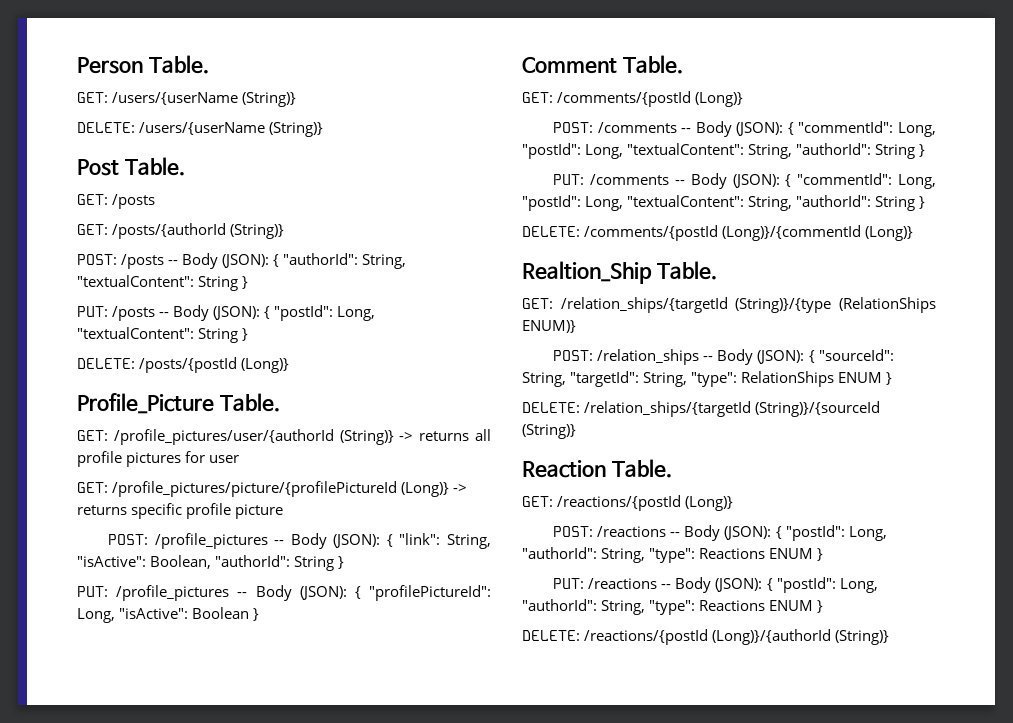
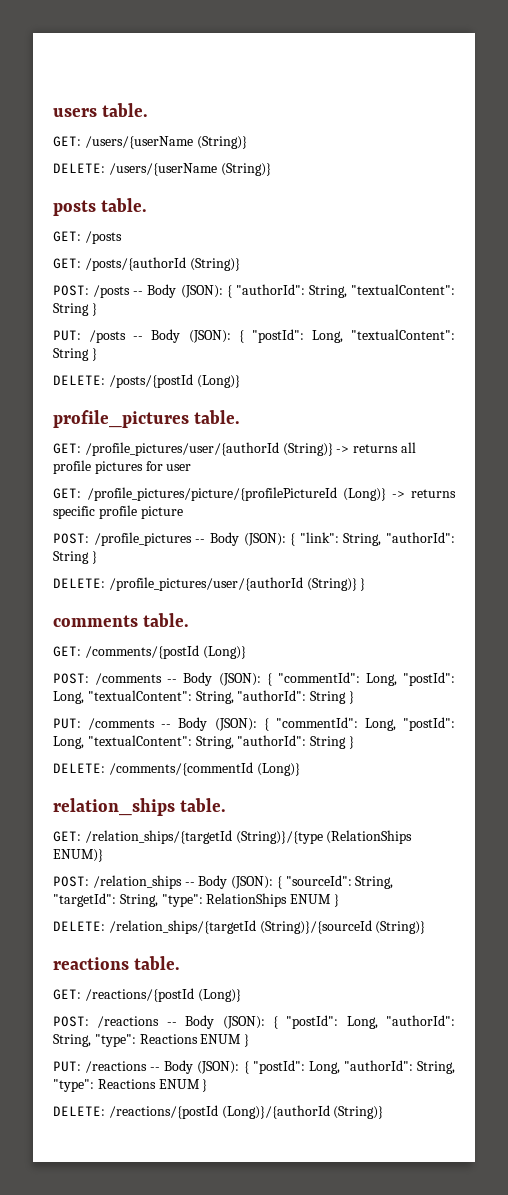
[77,55,209,74] Person Table. -> [53,103,149,117] users table.
[77,157,185,176] Post Table. -> [53,198,148,216] posts table.
[77,393,280,414] Profile_Picture Table. -> [53,410,241,428] profile_pictures table.
[77,555,345,571] [77,585,491,601] [77,607,260,623] [522,55,683,74] "isActive": Boolean, "authorId": String } // PUT: /profile_pictures -- Body (JSON): { "profilePictureId": Long, "isActive": Boolean } // Comment Table. -> [386,532,455,543] [53,551,97,564] [53,577,366,591] [53,613,190,627] "authorId": String } // DELETE: /profile_pictures/user/{authorId (String)} } // comments table.
[584,225,914,241] [522,261,717,284] /comments/{postId (Long)}/{commentId (Long)} // Realtion_Ship Table. -> [108,762,300,776] [53,798,227,816] /comments/{commentId (Long)} // relation_ships table.
[522,459,672,478] Reaction Table. -> [53,956,181,970] reactions table.

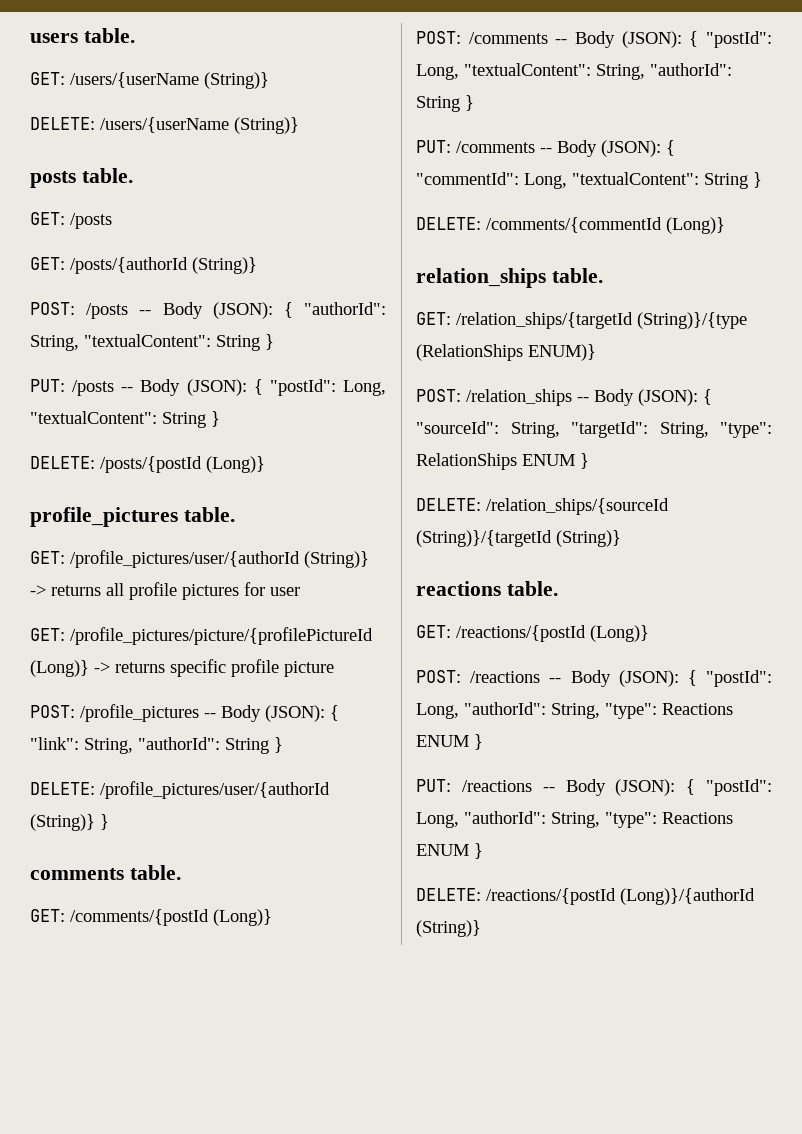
[277,672,397,686] "commentId": Long, -> (699, 39) none
[403,717,455,731] [53,735,307,749] "postId": Long, "textualContent": String, "authorId": -> [572,172,699,185] "textualContent":
[108,920,372,934] /relation_ships/{targetId (String)}/{sourceId -> [486,498,669,515] [416,530,552,547] /relation_ships/{sourceId (String)}/{targetId

